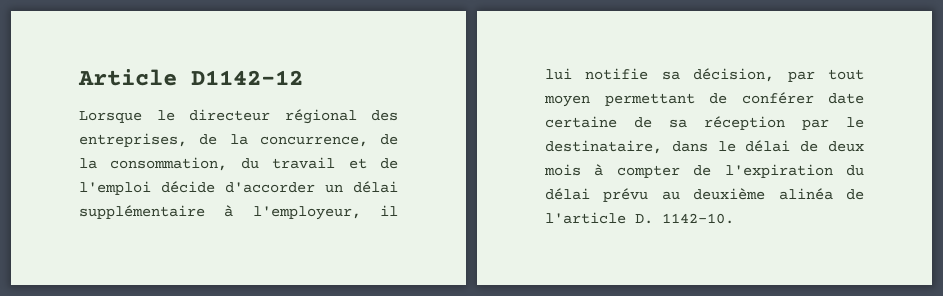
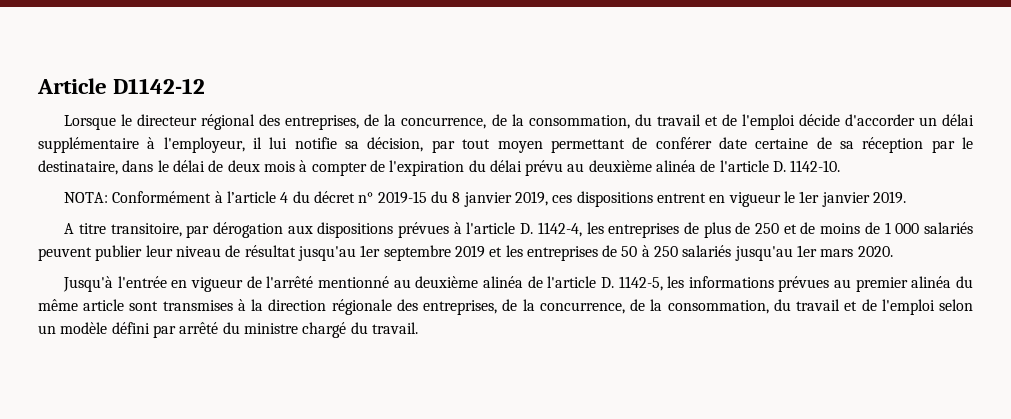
(734, 218) none -> [64,191,906,207] [64,222,974,238] [38,245,893,261] [63,276,973,292] [38,299,973,315] [38,322,418,338] // NOTA: Conformément à l’article 4 du décret n° 2019-15 du 8 janvier 2019, ces dispositions entrent en vigueur le 1er janvier 2019. // A titre transitoire, par dérogation aux dispositions prévues à l'article D. 1142-4, les entreprises de plus de 250 et de moins de 1 000 salariés peuvent publier leur niveau de résultat jusqu'au 1er septembre 2019 et les entreprises de 50 à 250 salariés jusqu'au 1er mars 2020. // Jusqu'à l'entrée en vigueur de l'arrêté mentionné au deuxième alinéa de l'article D. 1142-5, les informations prévues au premier alinéa du même article sont transmises à la direction régionale des entreprises, de la concurrence, de la consommation, du travail et de l'emploi selon un modèle défini par arrêté du ministre chargé du travail.

